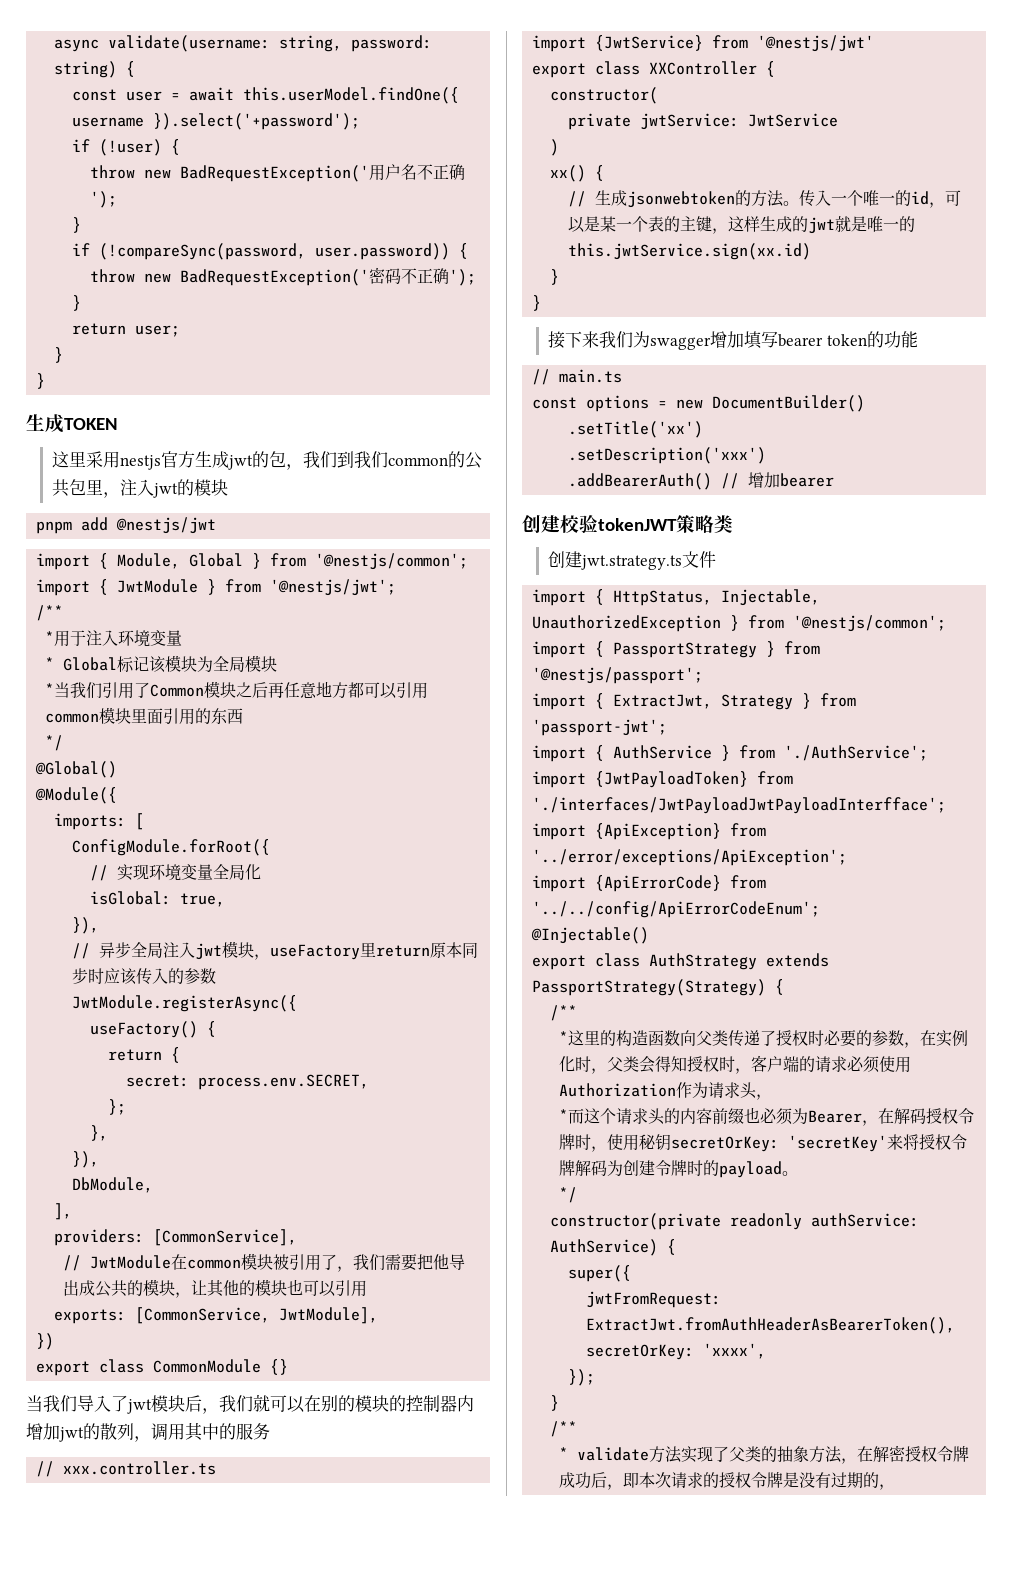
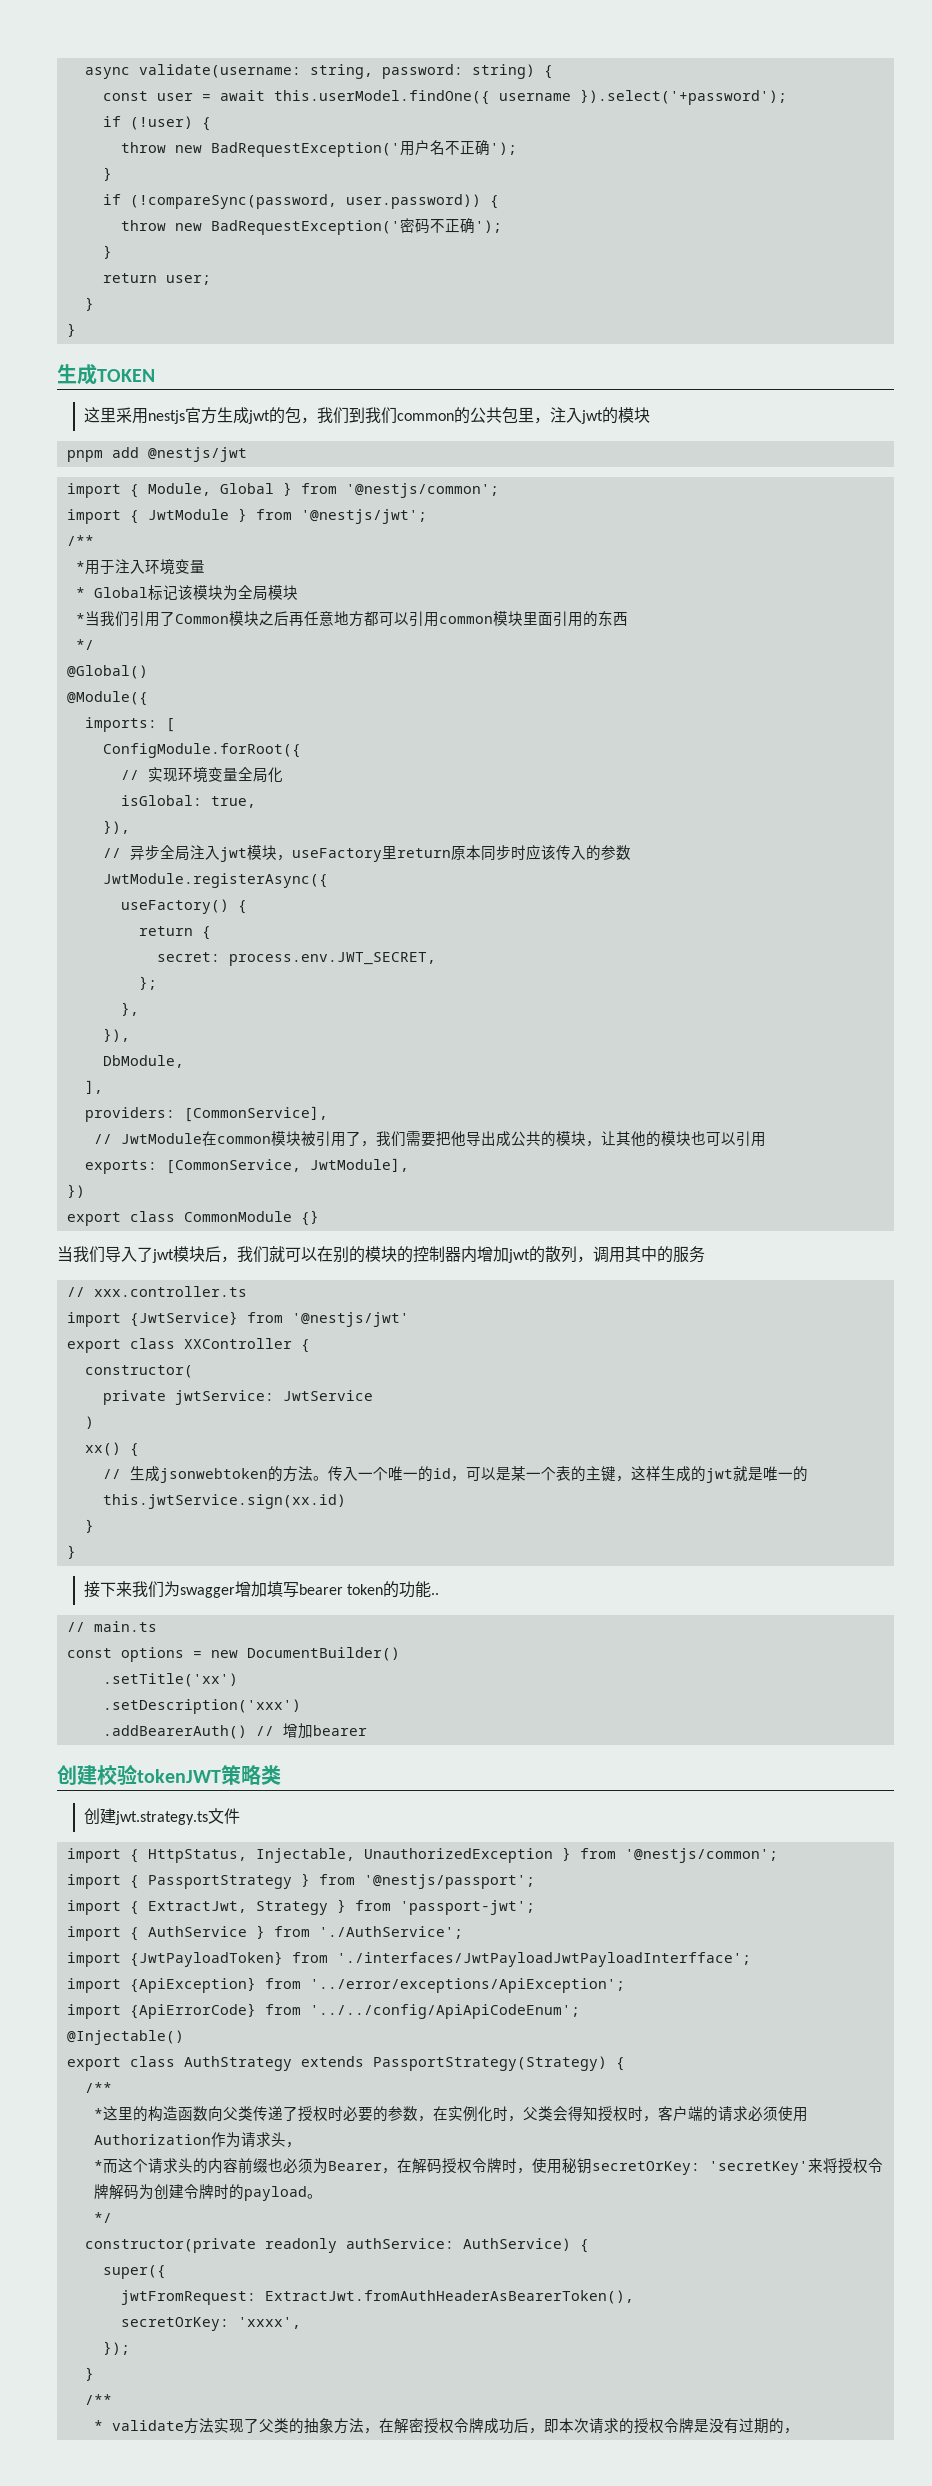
[198,1074,370,1090] process.env.SECRET, -> [228,952,436,966] process.env.JWT_SECRET,
(918, 339) none -> [431,1593,440,1595] ..
[532,901,821,918] '../../config/ApiErrorCodeEnum'; -> [309,2004,580,2019] '../../config/ApiApiCodeEnum';

